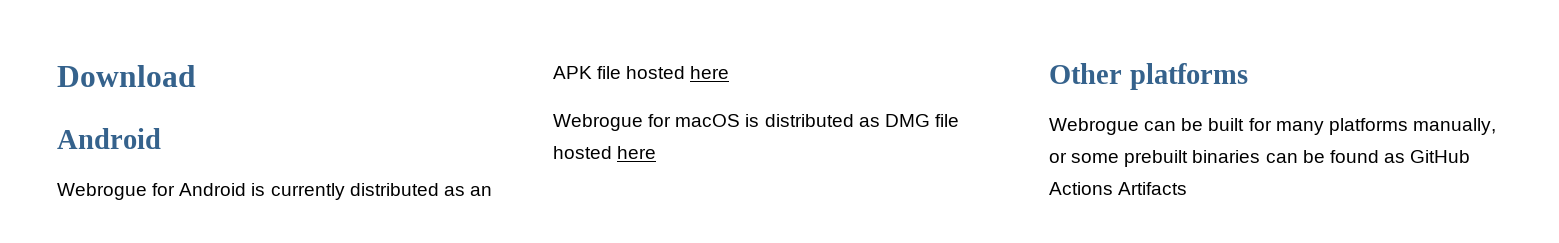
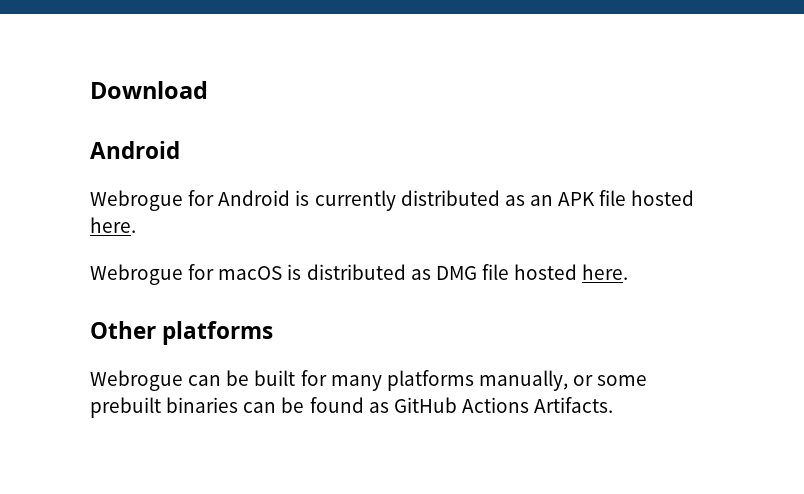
[690,66,730,79] here -> [90,217,136,233] here.
[617,146,657,159] here -> [582,264,629,280] here.
[1118,182,1188,195] Artifacts -> [534,397,614,413] Artifacts.

